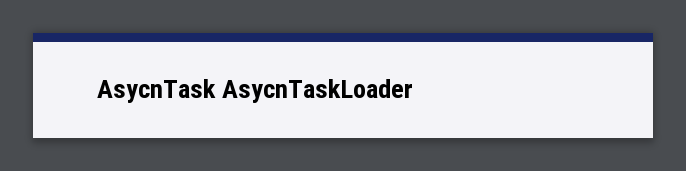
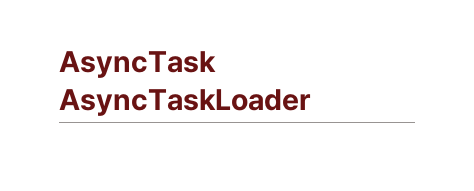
[97,79,414,103] AsycnTask AsycnTaskLoader -> [59,51,216,78] [59,89,311,116] AsyncTask AsyncTaskLoader

